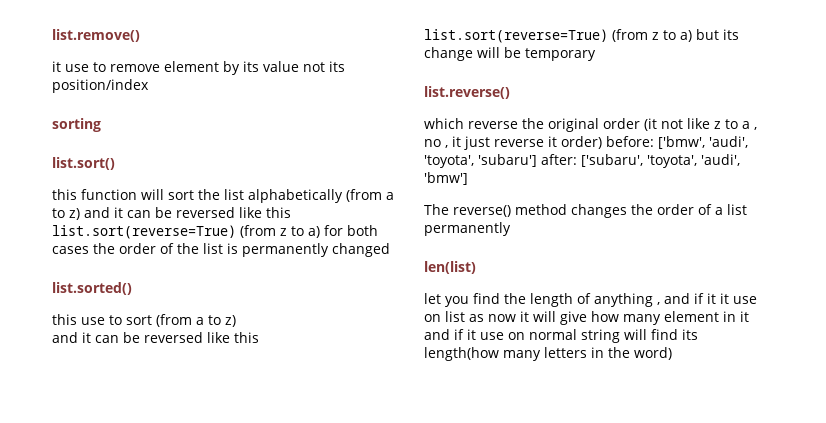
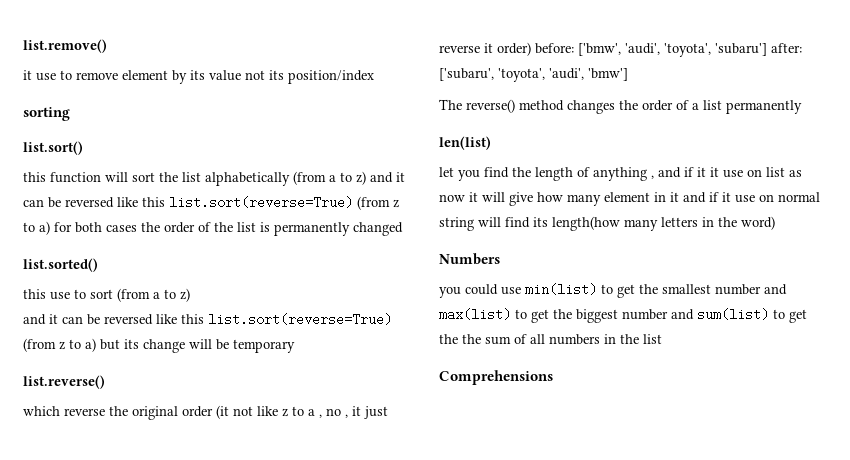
(672, 353) none -> [439,253,500,265] [439,283,787,298] [439,308,807,323] [439,334,662,345] [439,370,553,385] // Numbers // you could use min(list) to get the smallest number and max(list) to get the biggest number and sum(list) to get the the sum of all numbers in the list // Comprehensions

